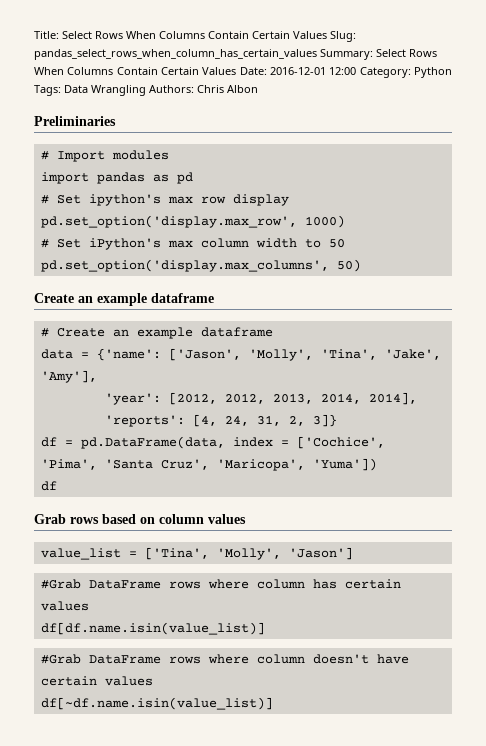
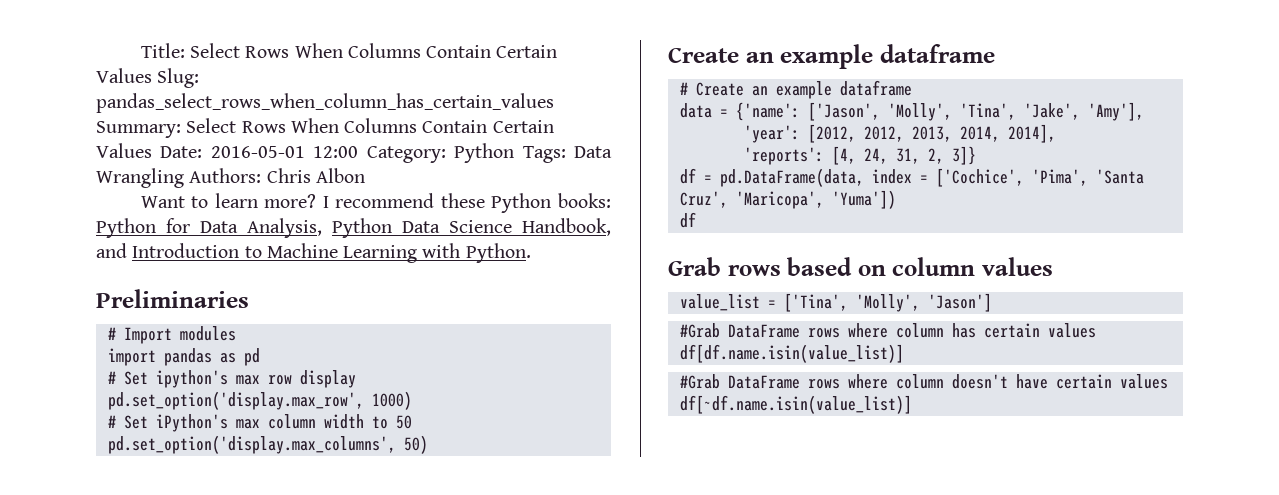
[270,67,326,75] 2016-12-01 -> [210,146,305,158] 2016-05-01
(258, 89) none -> [140,193,611,213] [96,218,611,238] [96,243,531,263] // Want to learn more? I recommend these Python books: Python for Data Analysis, Python Data Science Handbook, and Introduction to Machine Learning with Python.

